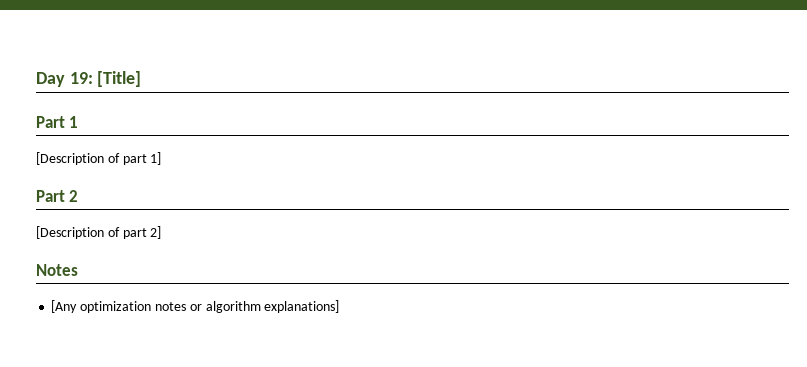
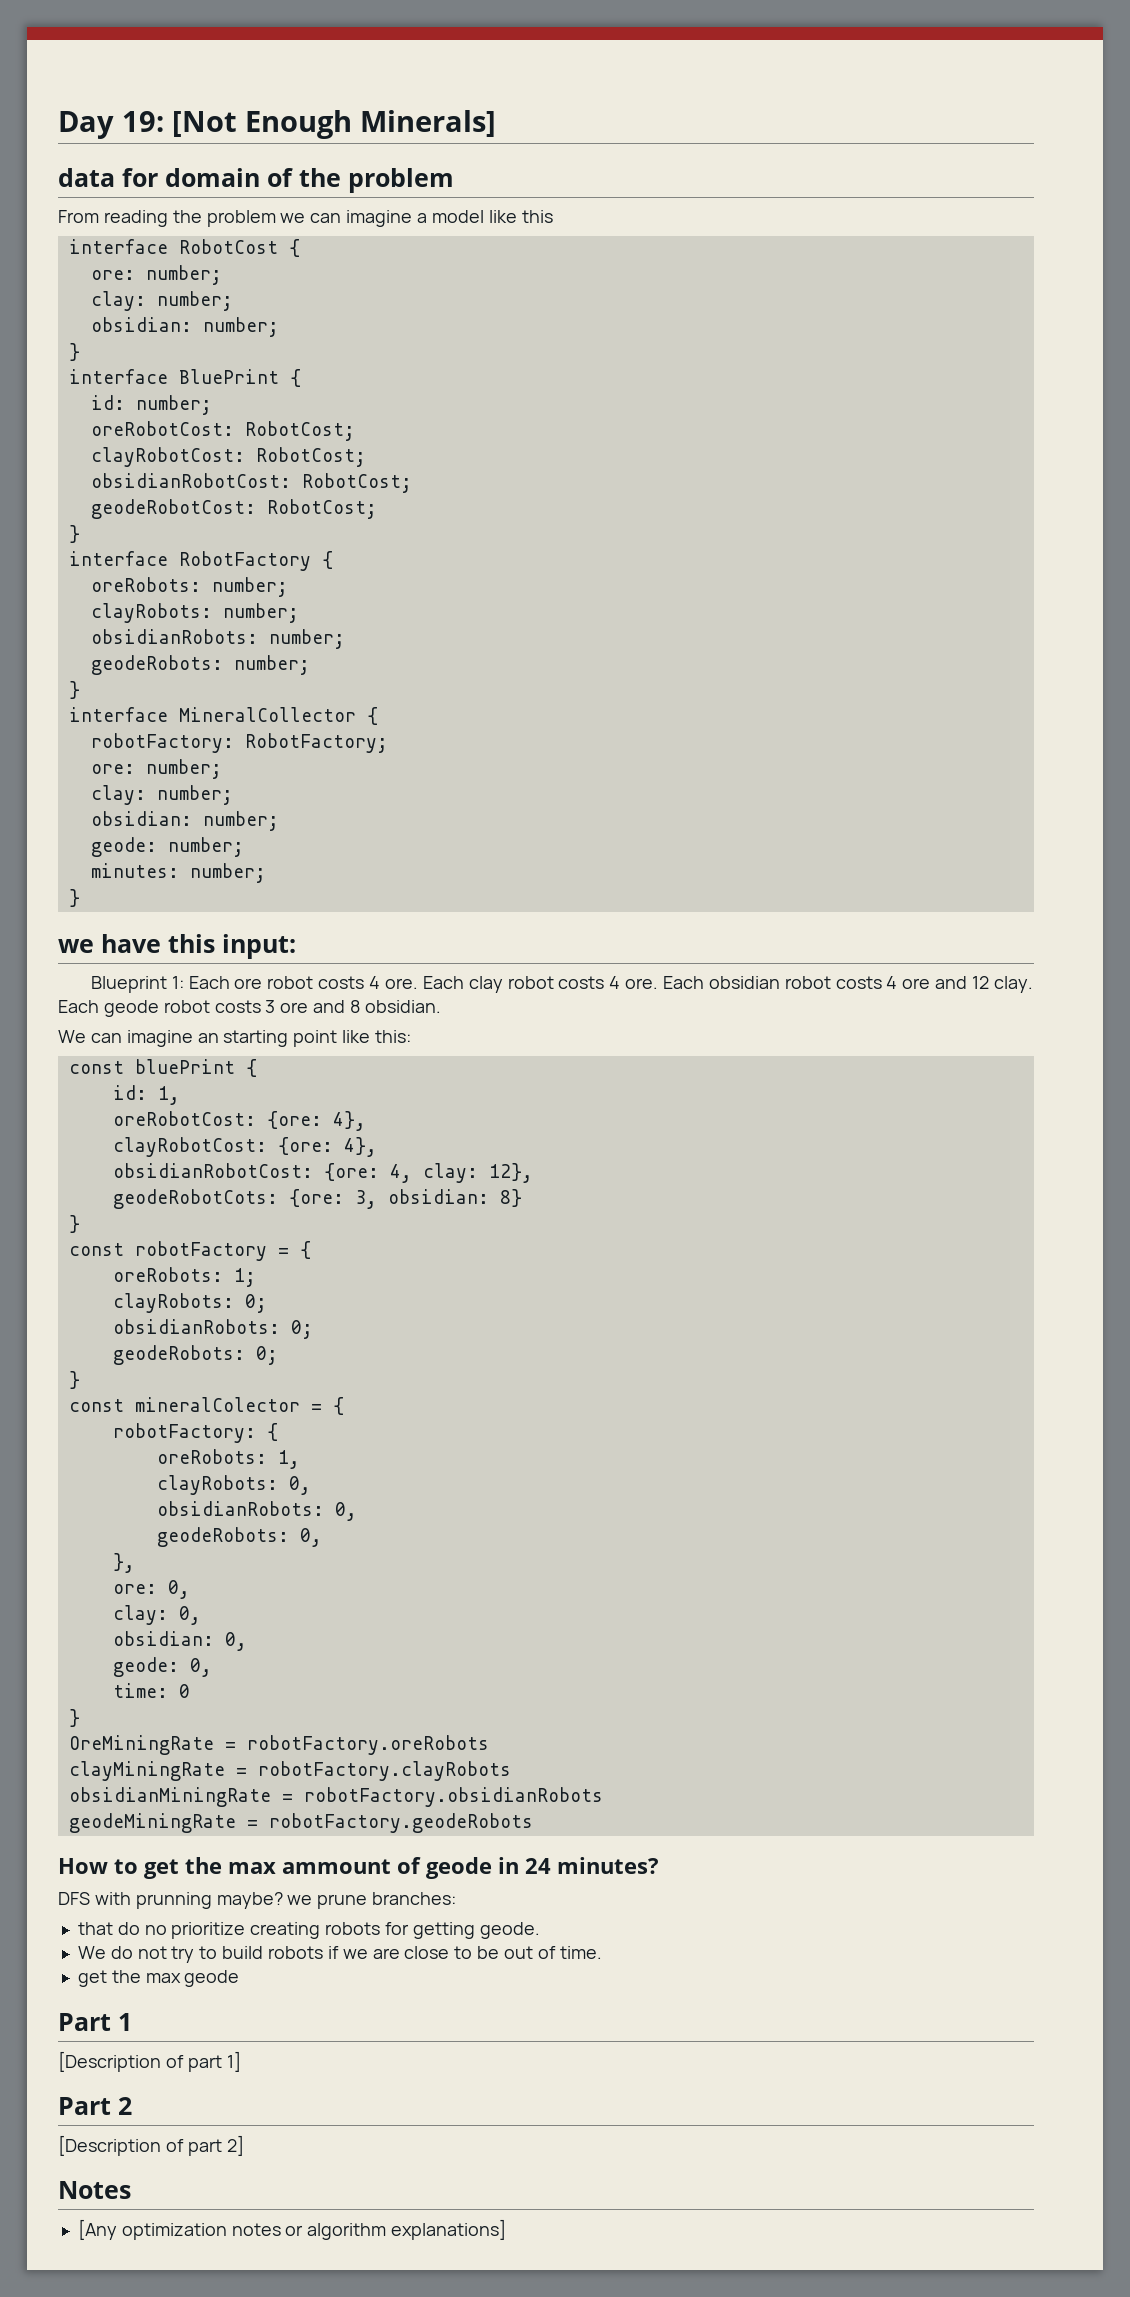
[97,71,142,87] [Title] -> [172,110,496,139] [58,168,454,193] [58,210,553,227] [68,239,300,257] [90,265,222,285] [90,291,233,311] [90,317,279,337] [68,343,80,361] [68,369,301,387] [90,395,212,415] [90,421,355,441] [90,447,366,467] [90,473,412,493] [90,499,377,519] [68,525,80,543] [68,551,333,571] [90,577,288,597] [90,603,299,623] [90,629,345,649] [90,655,310,675] [68,681,80,699] [68,707,378,725] [90,733,388,753] [90,759,222,779] [90,785,233,805] [90,811,279,831] [90,837,244,857] [90,863,266,883] [68,889,80,907] [58,934,296,959] [90,976,1033,993] [58,1000,441,1017] [58,1030,412,1047] [68,1059,257,1077] [112,1085,180,1105] [112,1111,366,1131] [112,1137,377,1157] [112,1163,533,1183] [112,1189,522,1209] [68,1215,80,1233] [68,1241,311,1261] [112,1267,256,1287] [112,1293,267,1313] [112,1319,313,1339] [112,1345,278,1365] [68,1371,80,1389] [68,1397,344,1415] [112,1423,278,1443] [156,1449,300,1469] [156,1475,311,1495] [156,1501,357,1521] [156,1527,322,1547] [112,1553,135,1573] [112,1580,190,1599] [112,1605,201,1625] [112,1631,247,1651] [112,1657,212,1677] [112,1683,190,1698] [68,1709,80,1727] [68,1735,489,1755] [68,1761,511,1781] [68,1787,603,1807] [68,1813,533,1833] [58,1857,659,1879] [58,1892,457,1909] [77,1922,540,1939] [77,1946,602,1963] [77,1970,240,1987] [Not Enough Minerals] // data for domain of the problem // From reading the problem we can imagine a model like this // interface RobotCost { // ore: number; // clay: number; // obsidian: number; // } // interface BluePrint { // id: number; // oreRobotCost: RobotCost; // clayRobotCost: RobotCost; // obsidianRobotCost: RobotCost; // geodeRobotCost: RobotCost; // } // interface RobotFactory { // oreRobots: number; // clayRobots: number; // obsidianRobots: number; // geodeRobots: number; // } // interface MineralCollector { // robotFactory: RobotFactory; // ore: number; // clay: number; // obsidian: number; // geode: number; // minutes: number; // } // we have this input: // Blueprint 1: Each ore robot costs 4 ore. Each clay robot costs 4 ore. Each obsidian robot costs 4 ore and 12 clay. Each geode robot costs 3 ore and 8 obsidian. // We can imagine an starting point like this: // const bluePrint { // id: 1, // oreRobotCost: {ore: 4}, // clayRobotCost: {ore: 4}, // obsidianRobotCost: {ore: 4, clay: 12}, // geodeRobotCots: {ore: 3, obsidian: 8} // } // const robotFactory = { // oreRobots: 1; // clayRobots: 0; // obsidianRobots: 0; // geodeRobots: 0; // } // const mineralColector = { // robotFactory: { // oreRobots: 1, // clayRobots: 0, // obsidianRobots: 0, // geodeRobots: 0, // }, // ore: 0, // clay: 0, // obsidian: 0, // geode: 0, // time: 0 // } // OreMiningRate = robotFactory.oreRobots // clayMiningRate = robotFactory.clayRobots // obsidianMiningRate = robotFactory.obsidianRobots // geodeMiningRate = robotFactory.geodeRobots // How to get the max ammount of geode in 24 minutes? // DFS with prunning maybe? we prune branches: // that do no prioritize creating robots for getting geode. // We do not try to build robots if we are close to be out of time. // get the max geode

